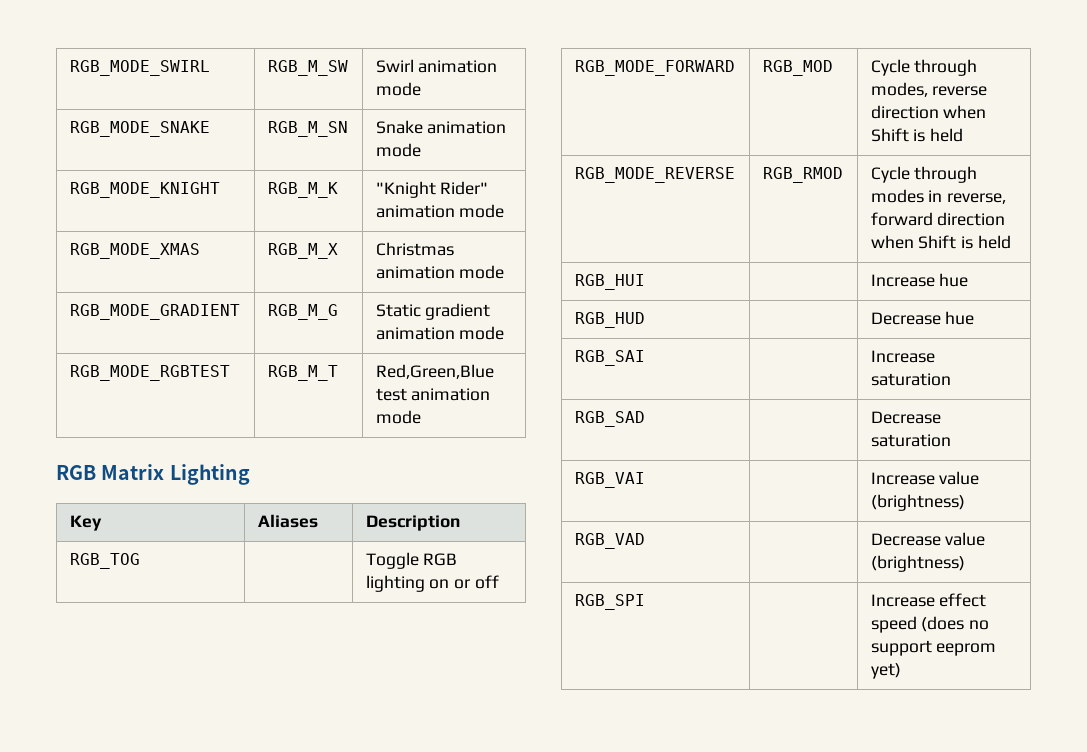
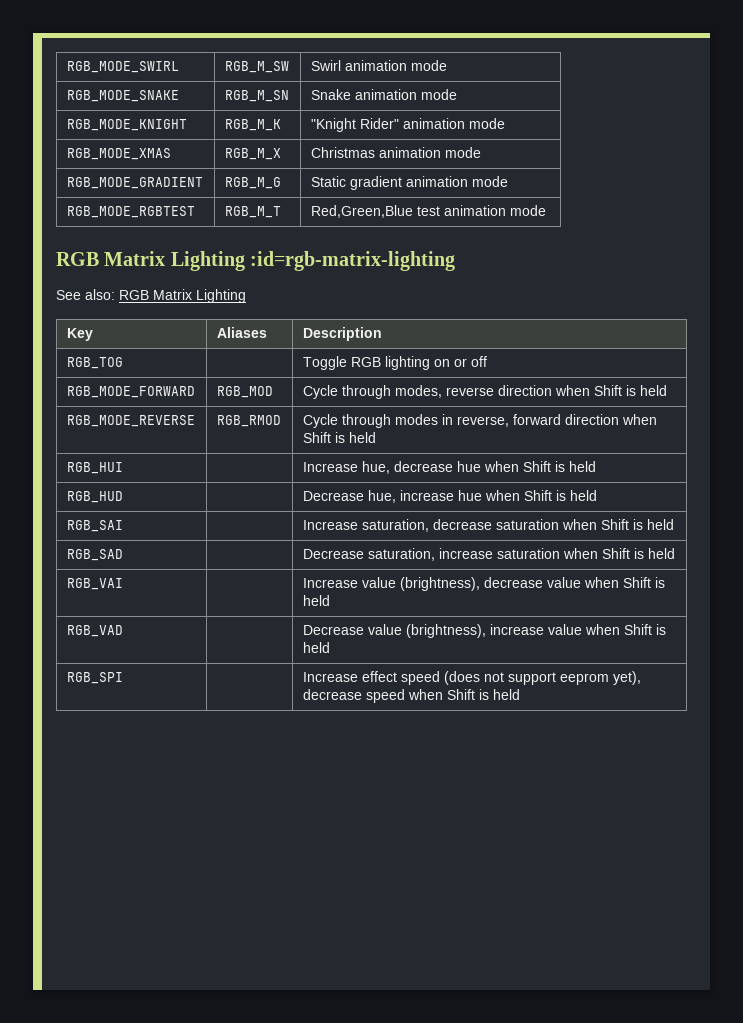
(250, 474) none -> [250,251,456,271] [56,289,246,303] :id=rgb-matrix-lighting // See also: RGB Matrix Lighting
[939,273,969,287] hue -> [361,461,596,474] hue, decrease hue when Shift is held
[945,311,975,325] hue -> [367,490,597,503] hue, increase hue when Shift is held
[870,373,951,386] saturation -> [361,519,674,532] saturation, decrease saturation when Shift is held
[870,434,951,447] saturation -> [367,548,675,561] saturation, increase saturation when Shift is held
[870,494,965,511] [574,533,645,549] [870,532,986,546] [870,555,965,572] (brightness) // RGB_VAD | | Decrease value (brightness) -> [399,577,665,591] [302,595,330,606] [66,625,123,637] [302,624,666,638] [302,642,330,653] (brightness), decrease value when Shift is held // RGB_VAD | | Decrease value (brightness), increase value when Shift is held
[969,620,990,630] no -> [483,672,504,682] not
[870,663,901,679] yet) -> [612,671,641,685] [302,689,520,703] yet), decrease speed when Shift is held

